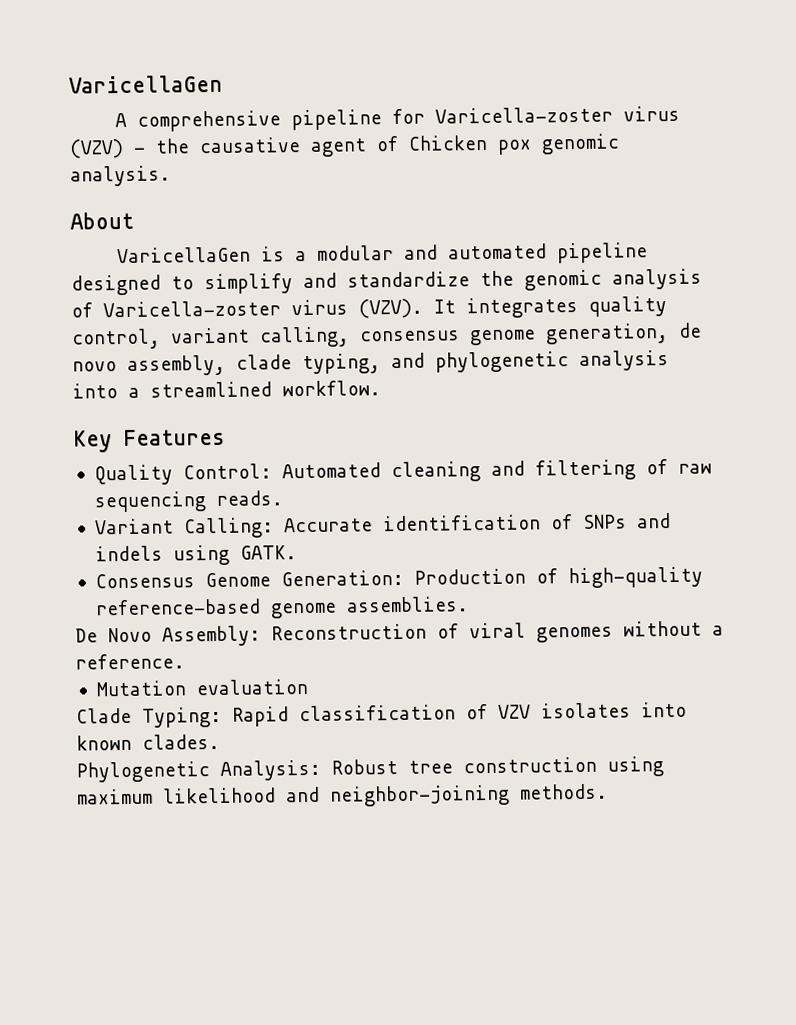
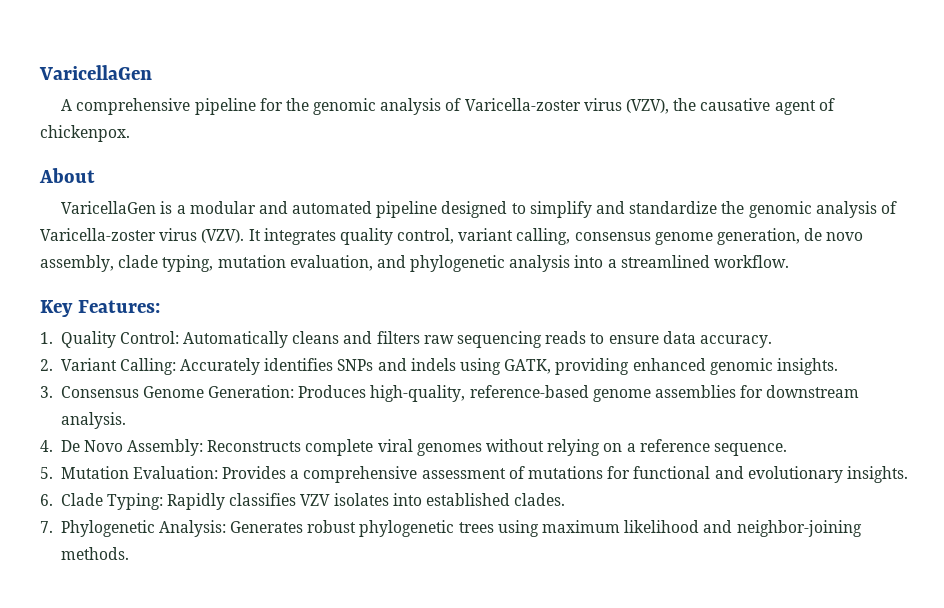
[434,105,680,124] [69,133,620,159] [70,165,171,187] Varicella-zoster virus (VZV) - the causative agent of Chicken pox genomic analysis. -> [285,98,835,115] [40,125,130,142] the genomic analysis of Varicella-zoster virus (VZV), the causative agent of chickenpox.
(381, 364) none -> [217,255,373,271] mutation evaluation,
[123,428,225,447] [93,459,712,486] [93,490,283,513] [94,513,671,539] [94,544,297,566] [94,566,703,589] [94,596,469,619] Features // Quality Control: Automated cleaning and filtering of raw sequencing reads. // Variant Calling: Accurate identification of SNPs and indels using GATK. // Consensus Genome Generation: Production of high-quality reference-based genome assemblies. // -> [77,300,160,313] [40,331,772,348] [40,358,838,375] [40,385,860,402] [60,412,126,429] [40,440,53,452] Features: // 1. Quality Control: Automatically cleans and filters raw sequencing reads to ensure data accuracy. // 2. Variant Calling: Accurately identifies SNPs and indels using GATK, providing enhanced genomic insights. // 3. Consensus Genome Generation: Produces high-quality, reference-based genome assemblies for downstream analysis. // 4.
[271,623,459,641] Reconstruction of -> [207,439,374,456] Reconstructs complete
[712,625,724,636] [75,653,185,670] [95,679,308,697] [76,704,488,728] a reference. // Mutation evaluation // Clade Typing: Rapid classification of -> [547,439,787,456] [40,466,908,483] [40,493,297,510] relying on a reference sequence. // 5. Mutation Evaluation: Provides a comprehensive assessment of mutations for functional and evolutionary insights. // 6. Clade Typing: Rapidly classifies
[76,734,132,751] known -> [426,493,511,506] established
(220, 741) none -> [40,521,53,533] 7.
[331,756,597,775] Robust tree construction -> [230,520,494,537] Generates robust phylogenetic trees

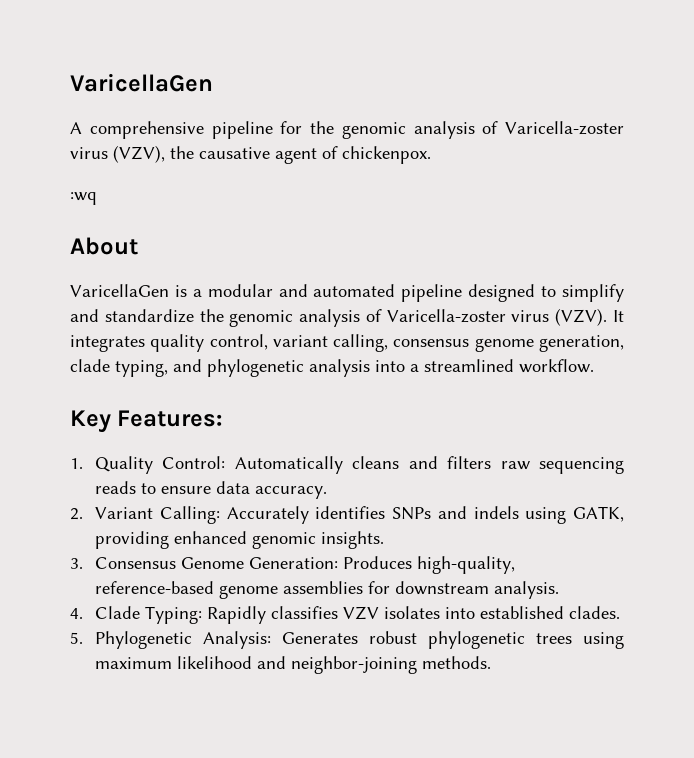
(130, 133) none -> [70,192,97,205] // :wq
[804,228,864,241] [40,255,373,272] de novo assembly, clade typing, mutation evaluation, -> [70,359,168,377] clade typing,
[60,439,787,456] [40,466,908,483] [40,494,53,506] De Novo Assembly: Reconstructs complete viral genomes without relying on a reference sequence. // 5. Mutation Evaluation: Provides a comprehensive assessment of mutations for functional and evolutionary insights. // 6. -> (83, 613) none
[40,521,53,533] 7. -> [70,632,83,644] 5.

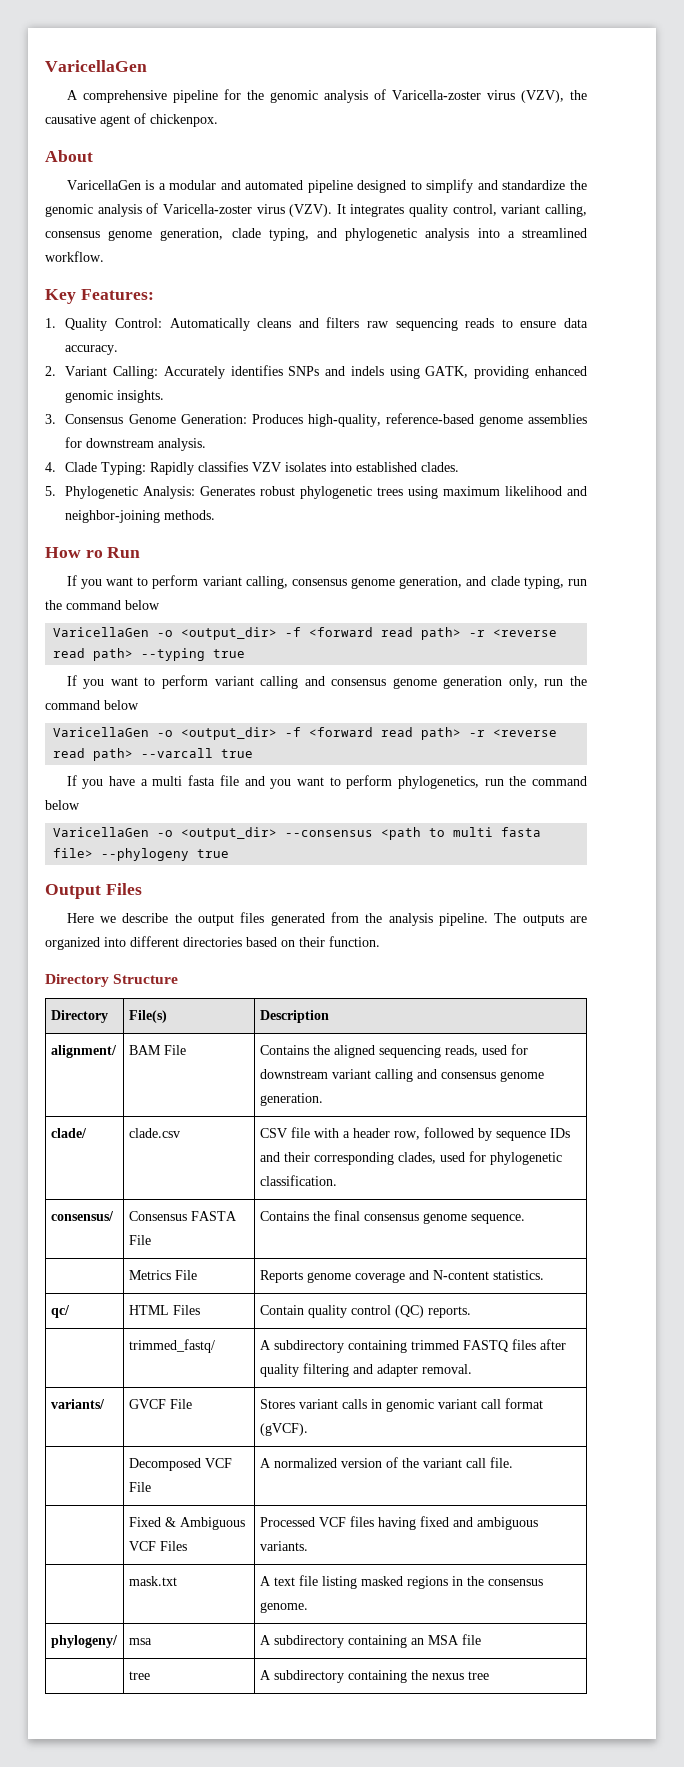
[70,192,97,205] // :wq -> (218, 120) none
(492, 662) none -> [45,547,141,558] [66,575,587,589] [45,600,160,610] [53,627,558,640] [53,648,246,661] [66,675,588,689] [45,700,139,710] [53,727,558,740] [53,748,254,761] [66,775,587,789] [45,800,80,810] [53,827,542,840] [53,848,230,861] [45,883,142,899] [66,912,588,926] [45,936,380,950] [45,974,179,987] [50,1010,108,1023] [128,1010,167,1023] [259,1010,329,1023] [50,1045,117,1058] [128,1045,186,1055] [259,1044,528,1058] [259,1069,544,1082] [259,1093,323,1106] [50,1128,87,1138] [128,1128,180,1138] [259,1127,570,1141] [259,1151,562,1165] [259,1175,337,1186] [50,1211,114,1221] [128,1211,237,1221] [128,1235,151,1245] [259,1210,525,1224] [128,1270,197,1280] [259,1270,544,1283] [50,1305,70,1318] [128,1305,200,1315] [259,1305,471,1318] [128,1339,215,1353] [259,1339,566,1353] [259,1363,472,1377] [50,1399,105,1409] [128,1399,192,1409] [259,1398,543,1412] [259,1423,308,1436] [128,1458,232,1471] [128,1482,151,1492] [259,1457,513,1468] [128,1517,245,1530] [128,1541,187,1551] [259,1516,538,1530] [259,1541,308,1551] [128,1576,177,1586] [259,1575,543,1589] [259,1602,308,1613] [50,1635,118,1648] [128,1638,152,1645] [259,1634,481,1648] [128,1671,150,1680] [259,1670,489,1683] // How ro Run // If you want to perform variant calling, consensus genome generation, and clade typing, run the command below // VaricellaGen -o <output_dir> -f <forward read path> -r <reverse read path> --typing true // If you want to perform variant calling and consensus genome generation only, run the command below // VaricellaGen -o <output_dir> -f <forward read path> -r <reverse read path> --varcall true // If you have a multi fasta file and you want to perform phylogenetics, run the command below // VaricellaGen -o <output_dir> --consensus <path to multi fasta file> --phylogeny true // Output Files // Here we describe the output files generated from the analysis pipeline. The outputs are organized into different directories based on their function. // Directory Structure // Directory | File(s) | Description // alignment/ | BAM File | Contains the aligned sequencing reads, used for downstream variant calling and consensus genome generation. // clade/ | clade.csv | CSV file with a header row, followed by sequence IDs and their corresponding clades, used for phylogenetic classification. // consensus/ | Consensus FASTA File | Contains the final consensus genome sequence. // | Metrics File | Reports genome coverage and N-content statistics. // qc/ | HTML Files | Contain quality control (QC) reports. // | trimmed_fastq/ | A subdirectory containing trimmed FASTQ files after quality filtering and adapter removal. // variants/ | GVCF File | Stores variant calls in genomic variant call format (gVCF). // | Decomposed VCF File | A normalized version of the variant call file. // | Fixed & Ambiguous VCF Files | Processed VCF files having fixed and ambiguous variants. // | mask.txt | A text file listing masked regions in the consensus genome. // phylogeny/ | msa | A subdirectory containing an MSA file // | tree | A subdirectory containing the nexus tree

